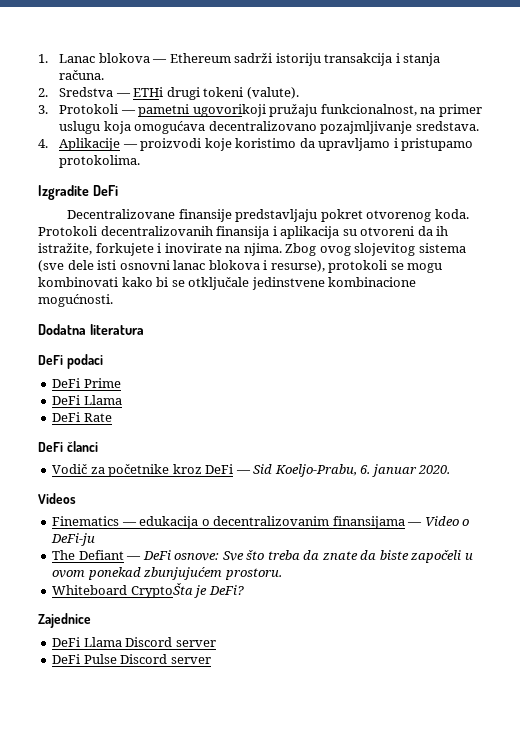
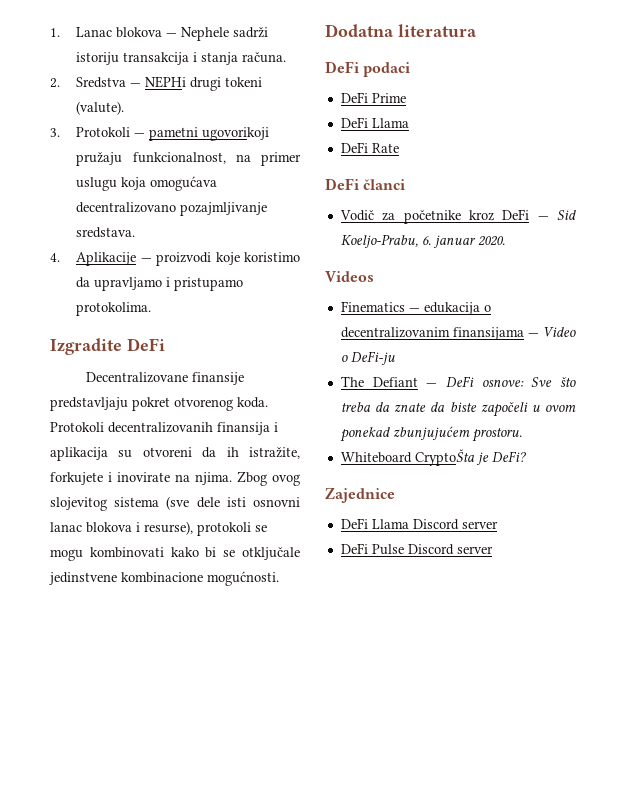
[169,53,231,63] Ethereum -> [181,27,230,41] Nephele
[133,87,164,97] ETHi -> [145,76,187,88] NEPHi

